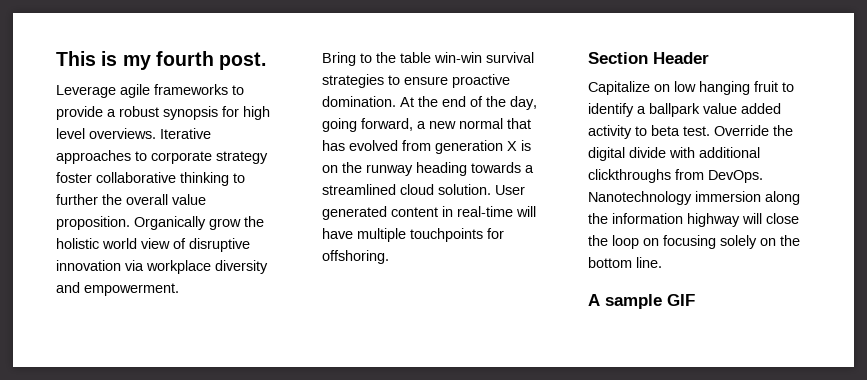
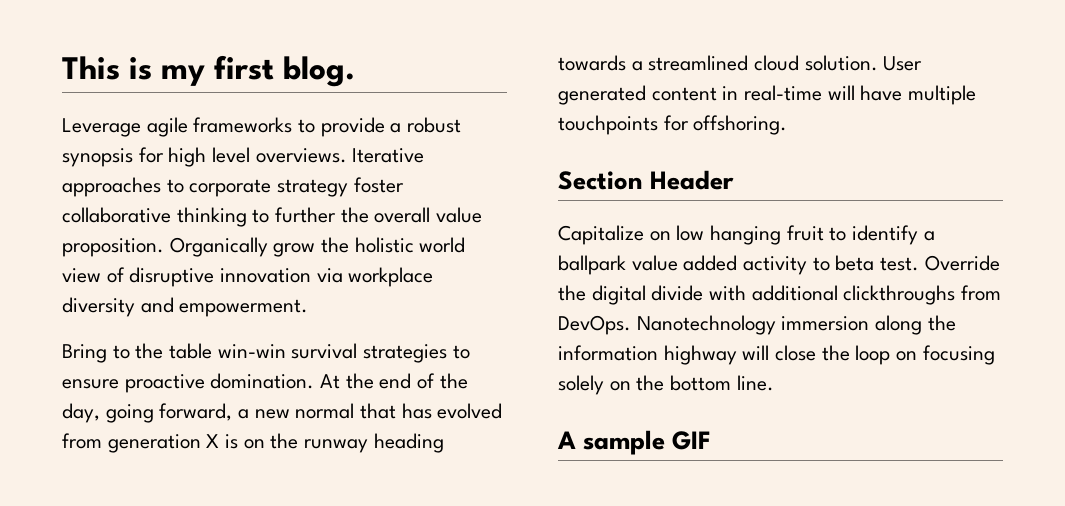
[155,51,267,70] fourth post. -> [214,55,355,87] first blog.

